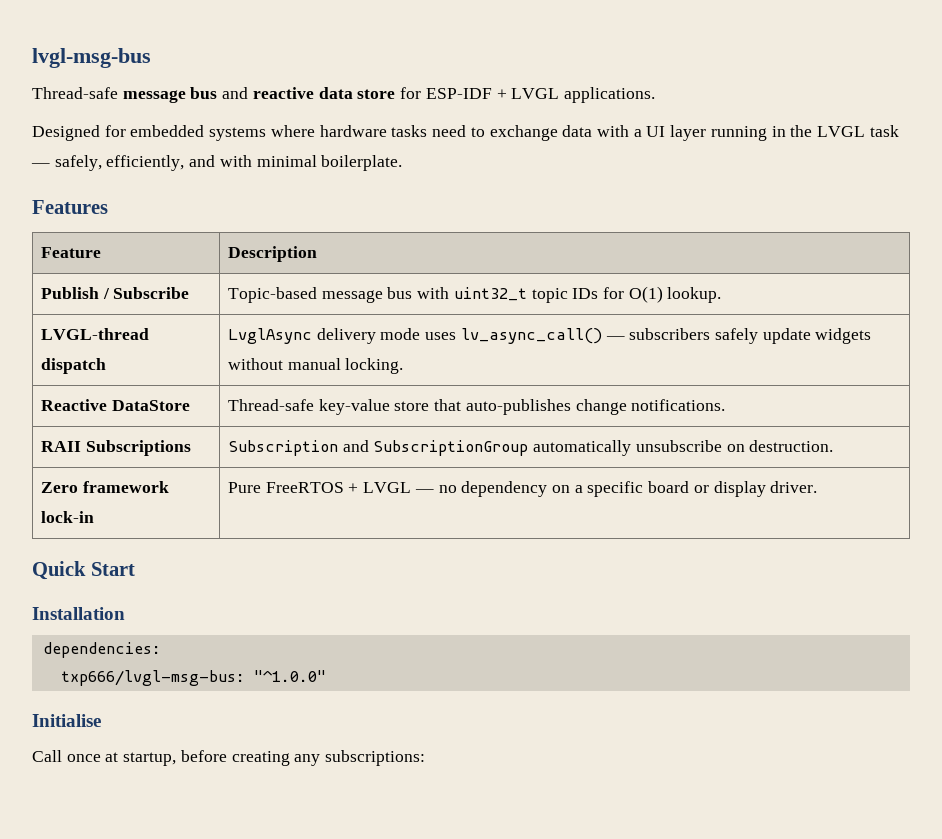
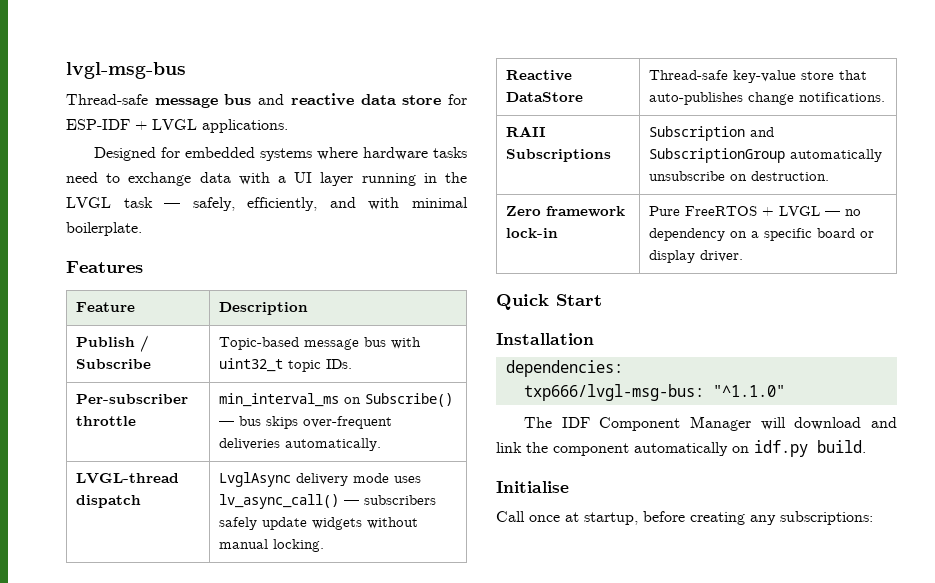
[572,286,722,303] IDs for O(1) lookup. -> [325,359,352,369] [75,394,188,404] [75,416,136,426] [218,393,453,407] [218,416,392,429] [218,438,381,451] IDs. // Per-subscriber throttle | min_interval_ms on Subscribe() — bus skips over-frequent deliveries automatically.
[253,670,326,682] "^1.0.0" -> [712,385,785,397] [523,416,897,431] [496,440,866,457] "^1.1.0" // The IDF Component Manager will download and link the component automatically on idf.py build.

